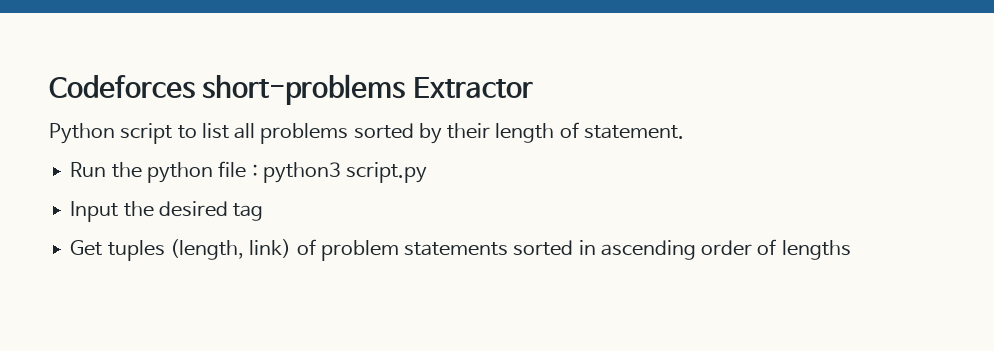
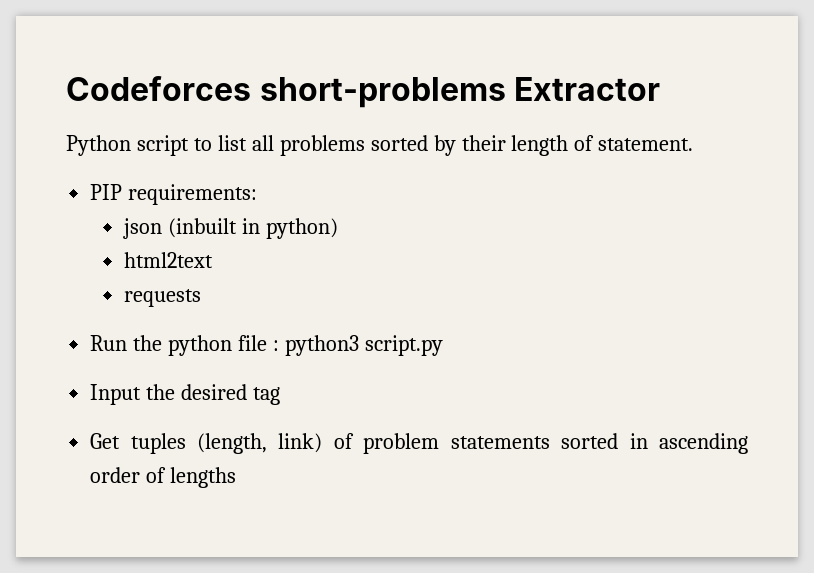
(684, 132) none -> [90,184,258,205] [122,218,338,239] [123,252,213,268] [123,289,201,307] // PIP requirements: // json (inbuilt in python) // html2text // requests

